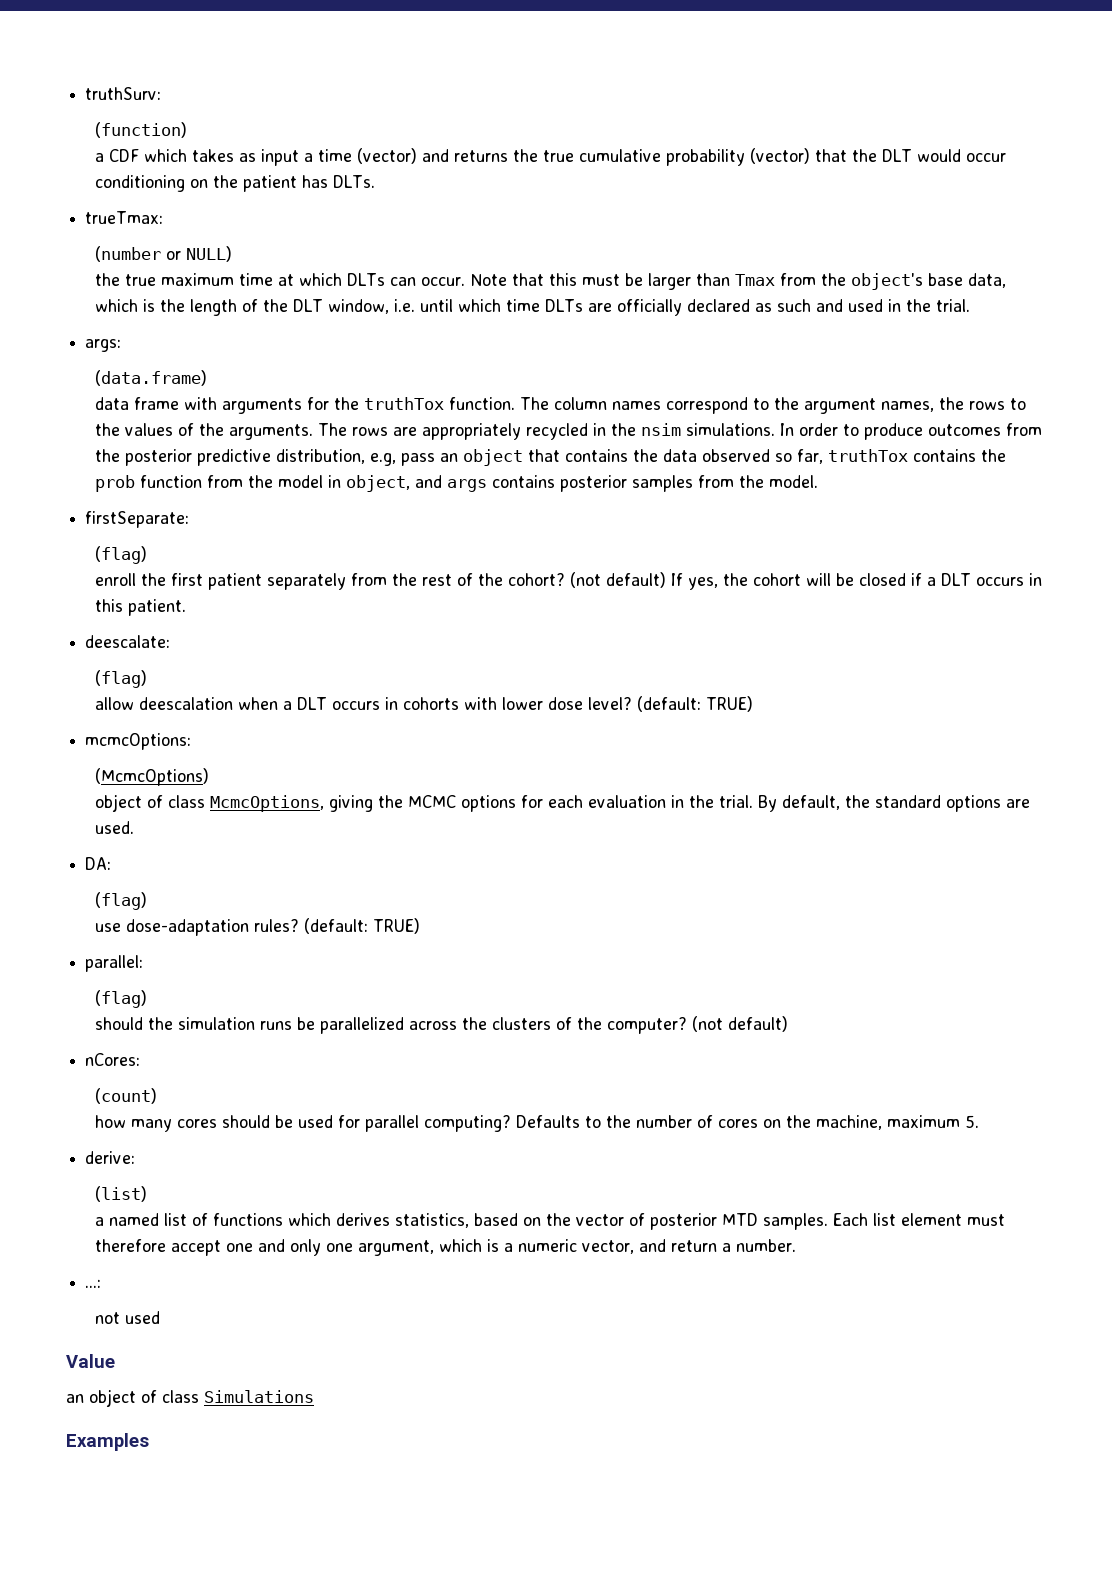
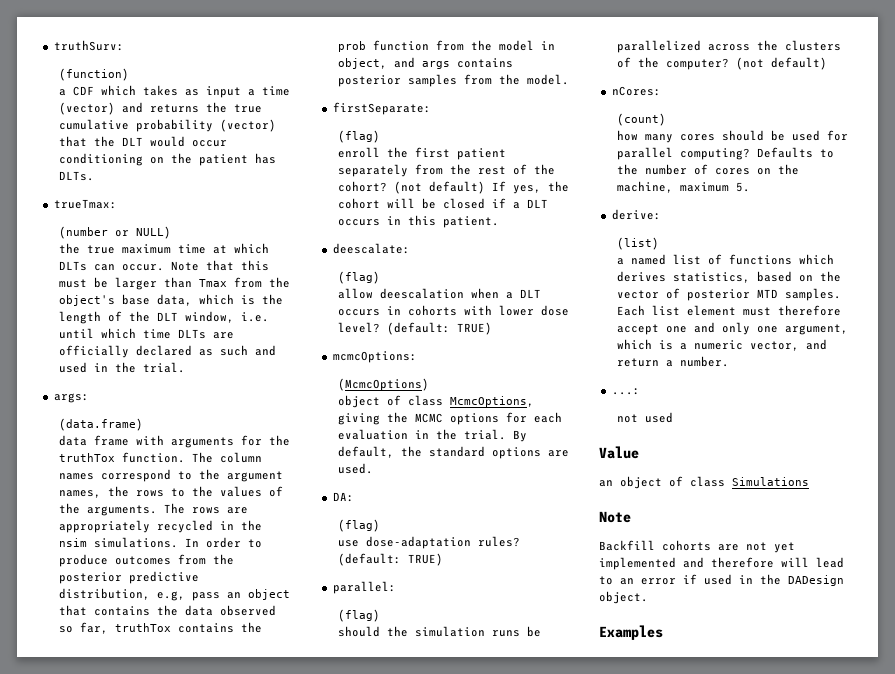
(314, 1396) none -> [599,511,631,523] [599,540,795,553] [599,557,844,570] [599,574,844,586] [599,591,648,604] // Note // Backfill cohorts are not yet implemented and therefore will lead to an error if used in the DADesign object.

